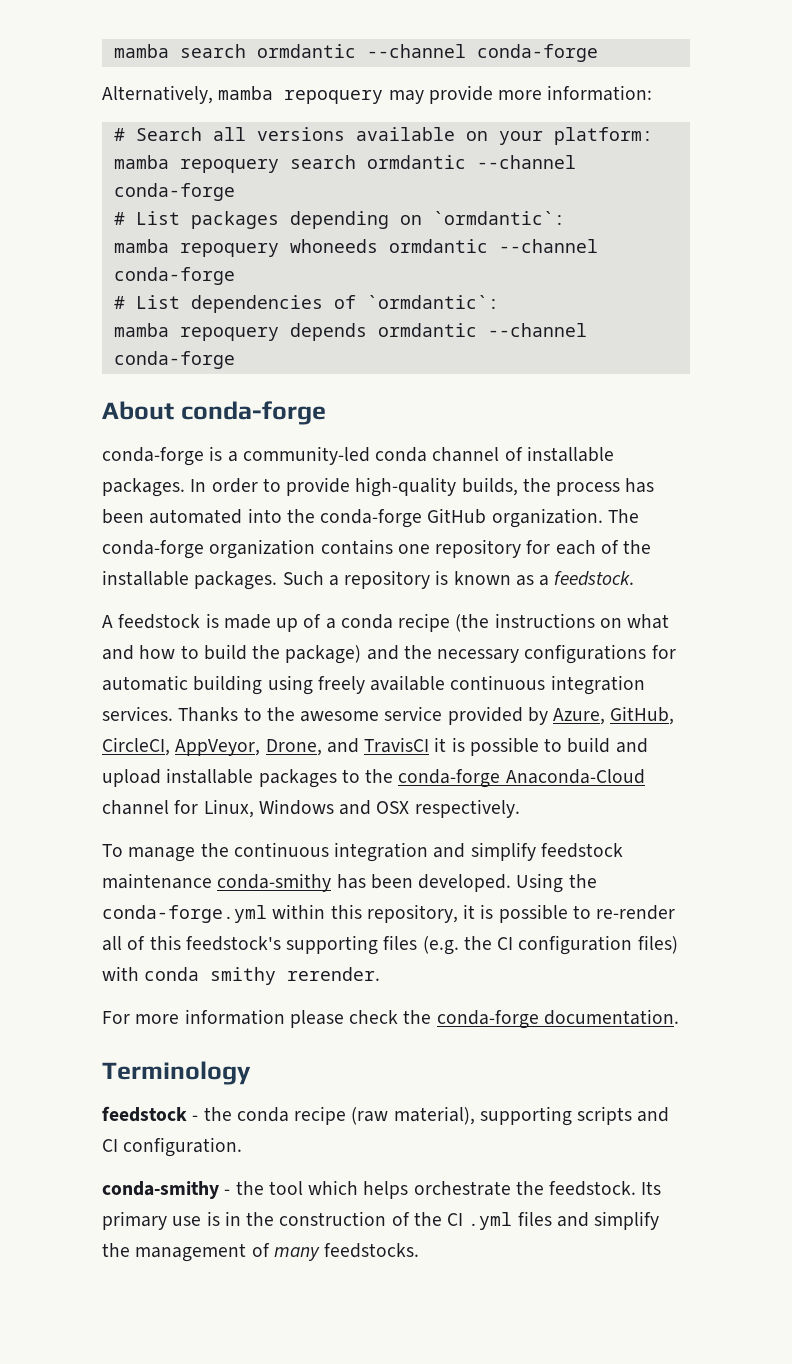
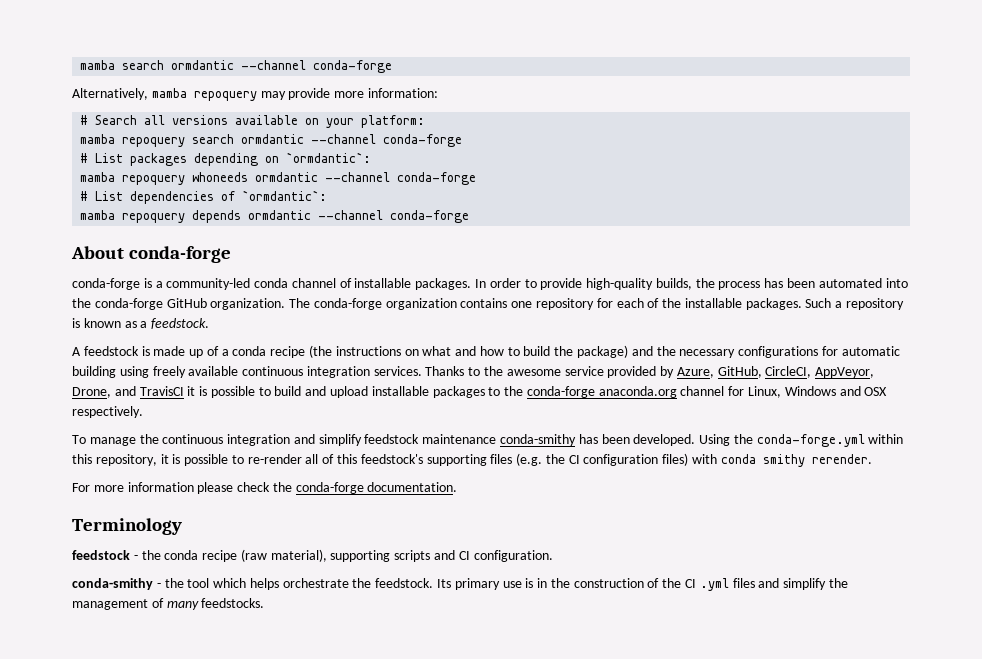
[505,769,645,784] Anaconda-Cloud -> [598,386,677,398] anaconda.org

